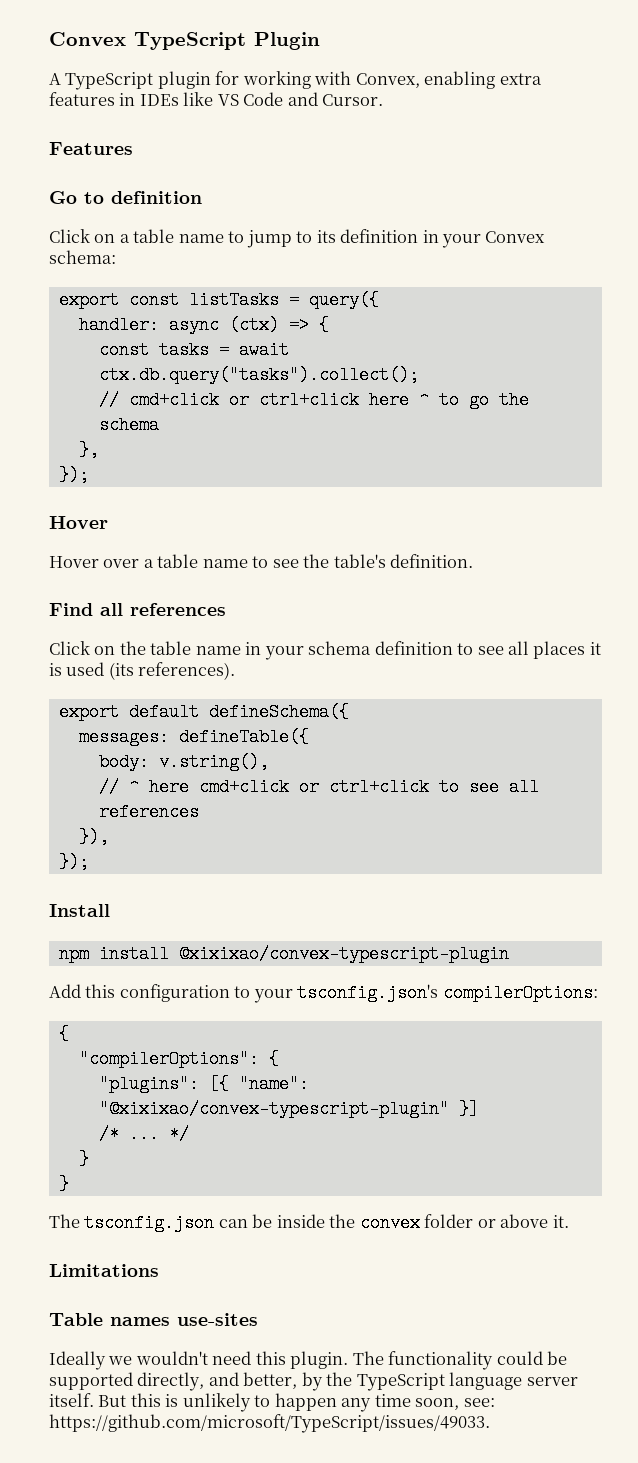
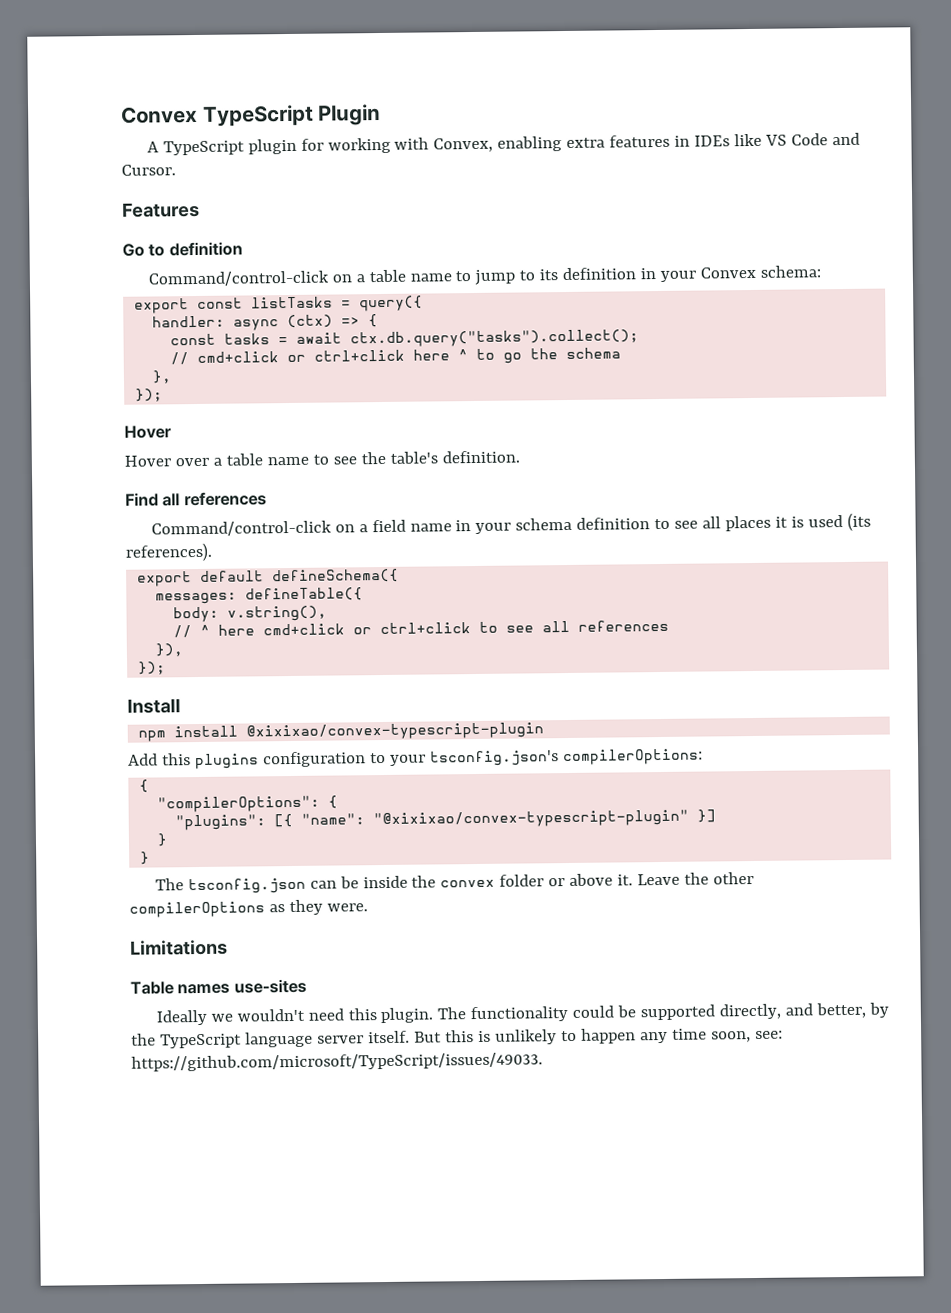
[49,229,90,243] Click -> [147,270,329,287] Command/control-click
[49,641,192,655] Click on the table -> [150,519,406,537] Command/control-click on a field
(116, 991) none -> [194,753,259,770] plugins
[98,1125,189,1143] // /* ... */ -> (717, 816) none
(569, 1221) none -> [637,871,755,886] [129,899,368,918] Leave the other compilerOptions as they were.

